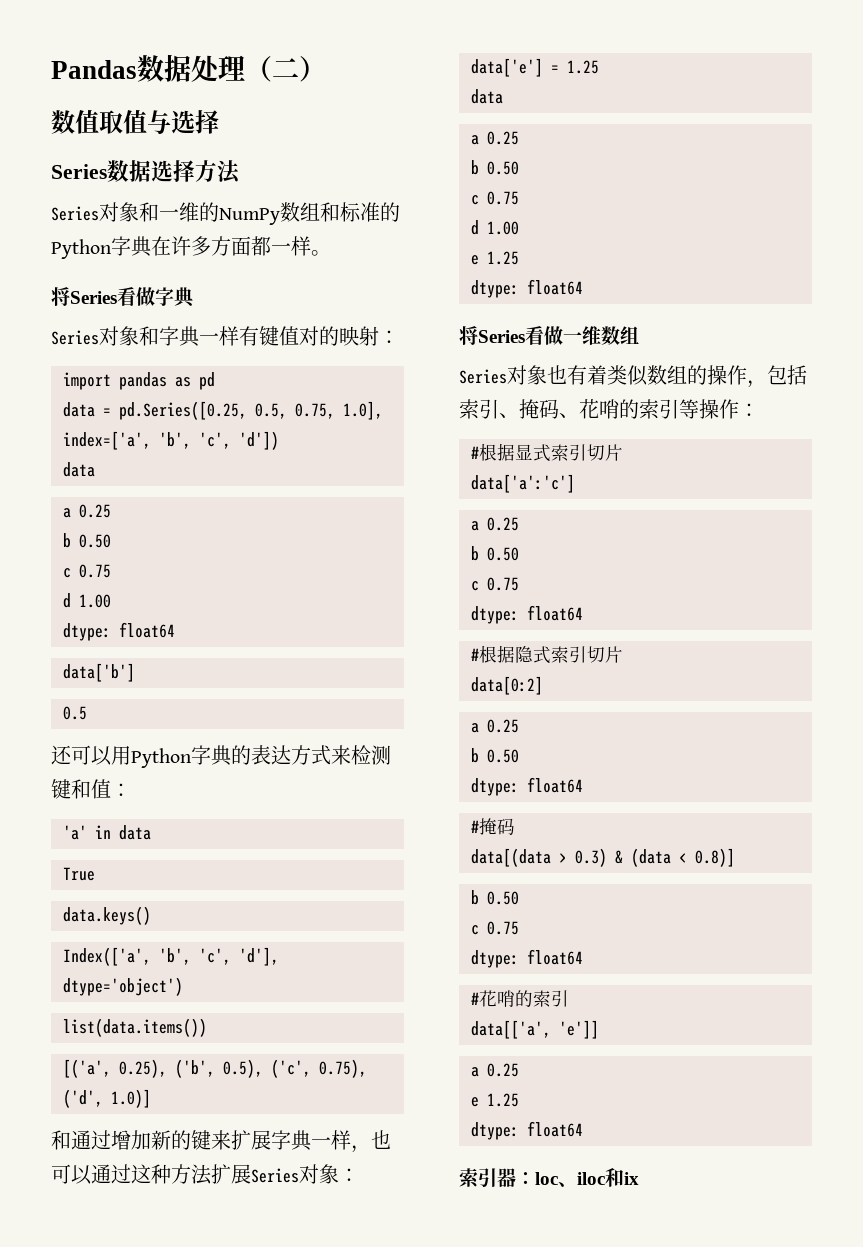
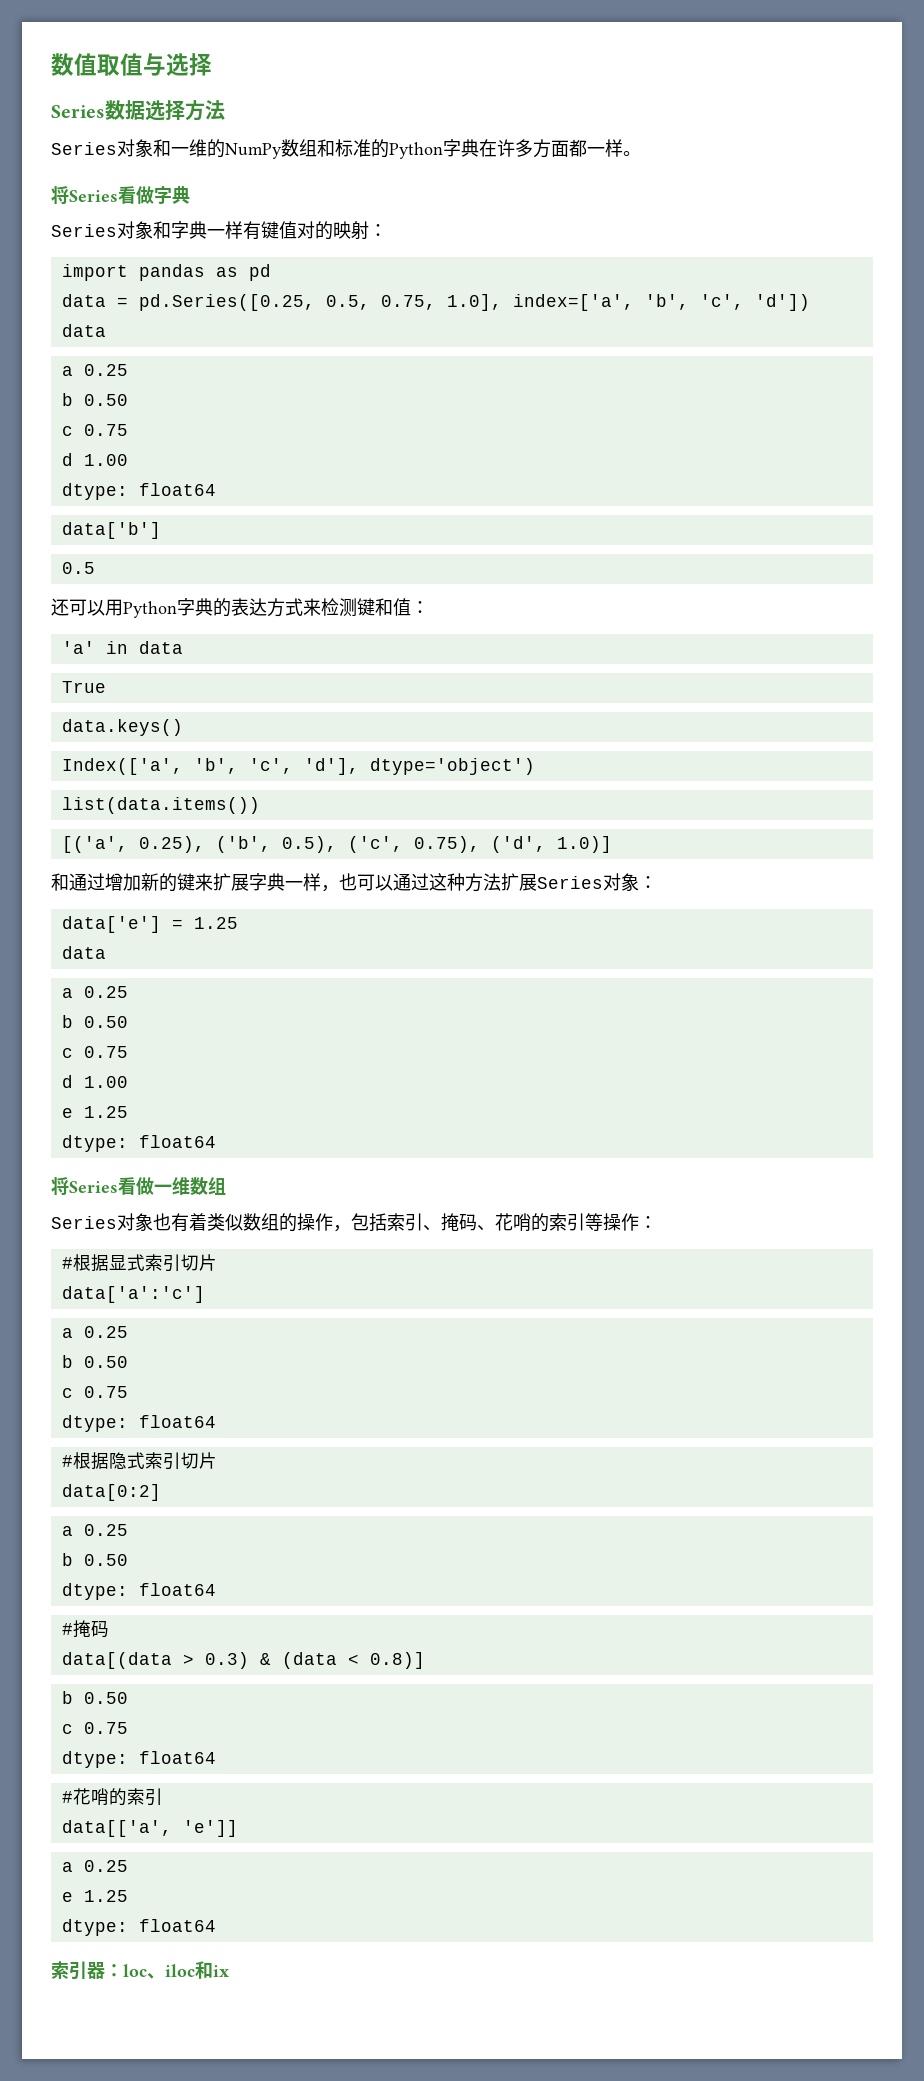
[51,54,326,82] Pandas数据处理（二） // -> (51, 64) none

